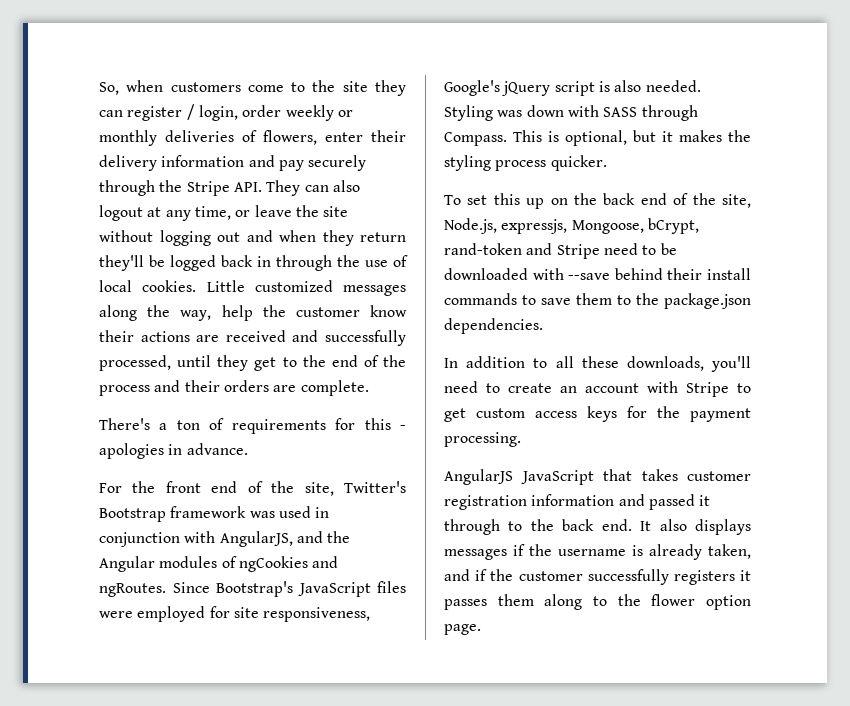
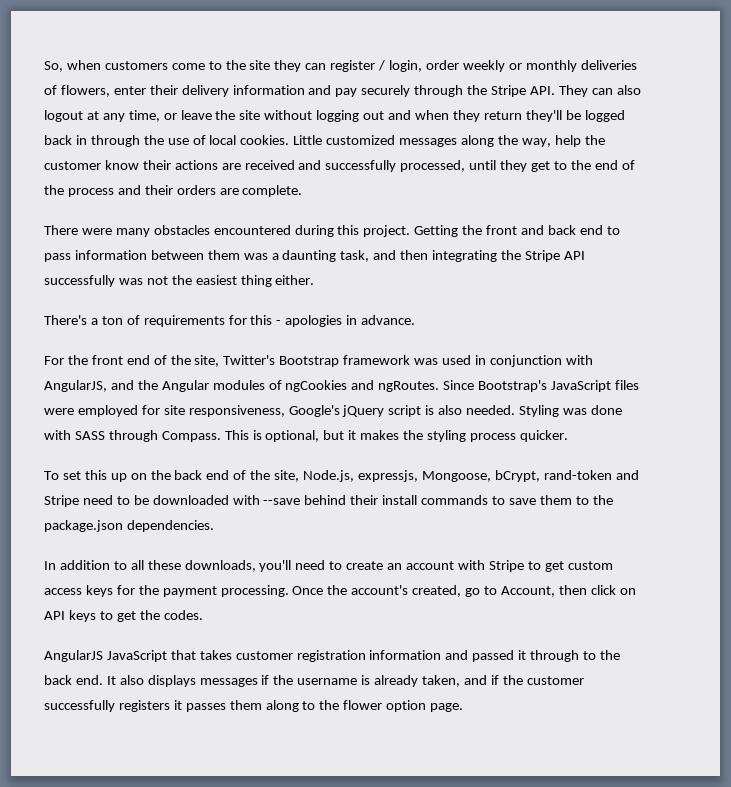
(369, 388) none -> [44,225,620,237] [44,250,585,262] [44,275,315,287] // There were many obstacles encountered during this project. Getting the front and back end to pass information between them was a daunting task, and then integrating the Stripe API successfully was not the easiest thing either.
[526,105,564,117] down -> [590,405,622,415] done
(521, 439) none -> [292,585,636,597] [44,610,203,622] Once the account's created, go to Account, then click on API keys to get the codes.

